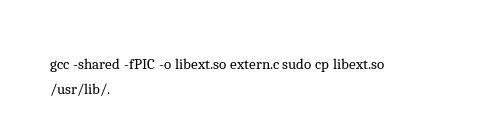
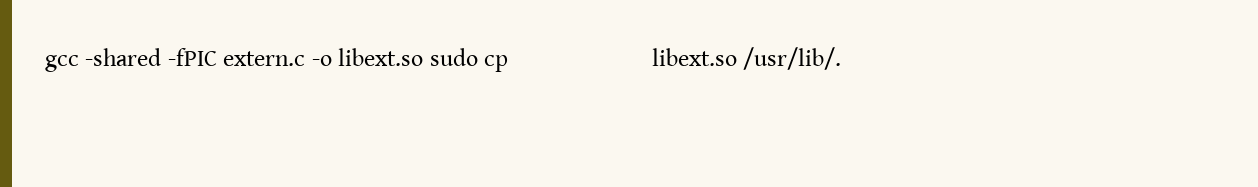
(155, 64) none -> [223,51,306,66] extern.c
[229,60,279,69] extern.c -> (424, 57) none

